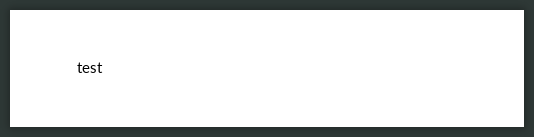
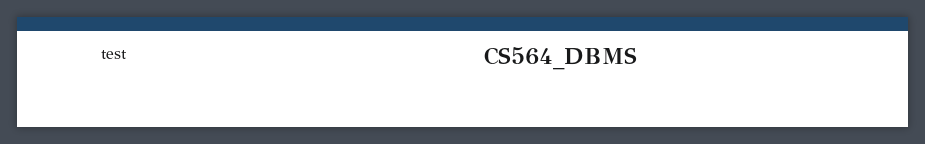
(103, 67) none -> [484,47,637,70] // CS564_DBMS

